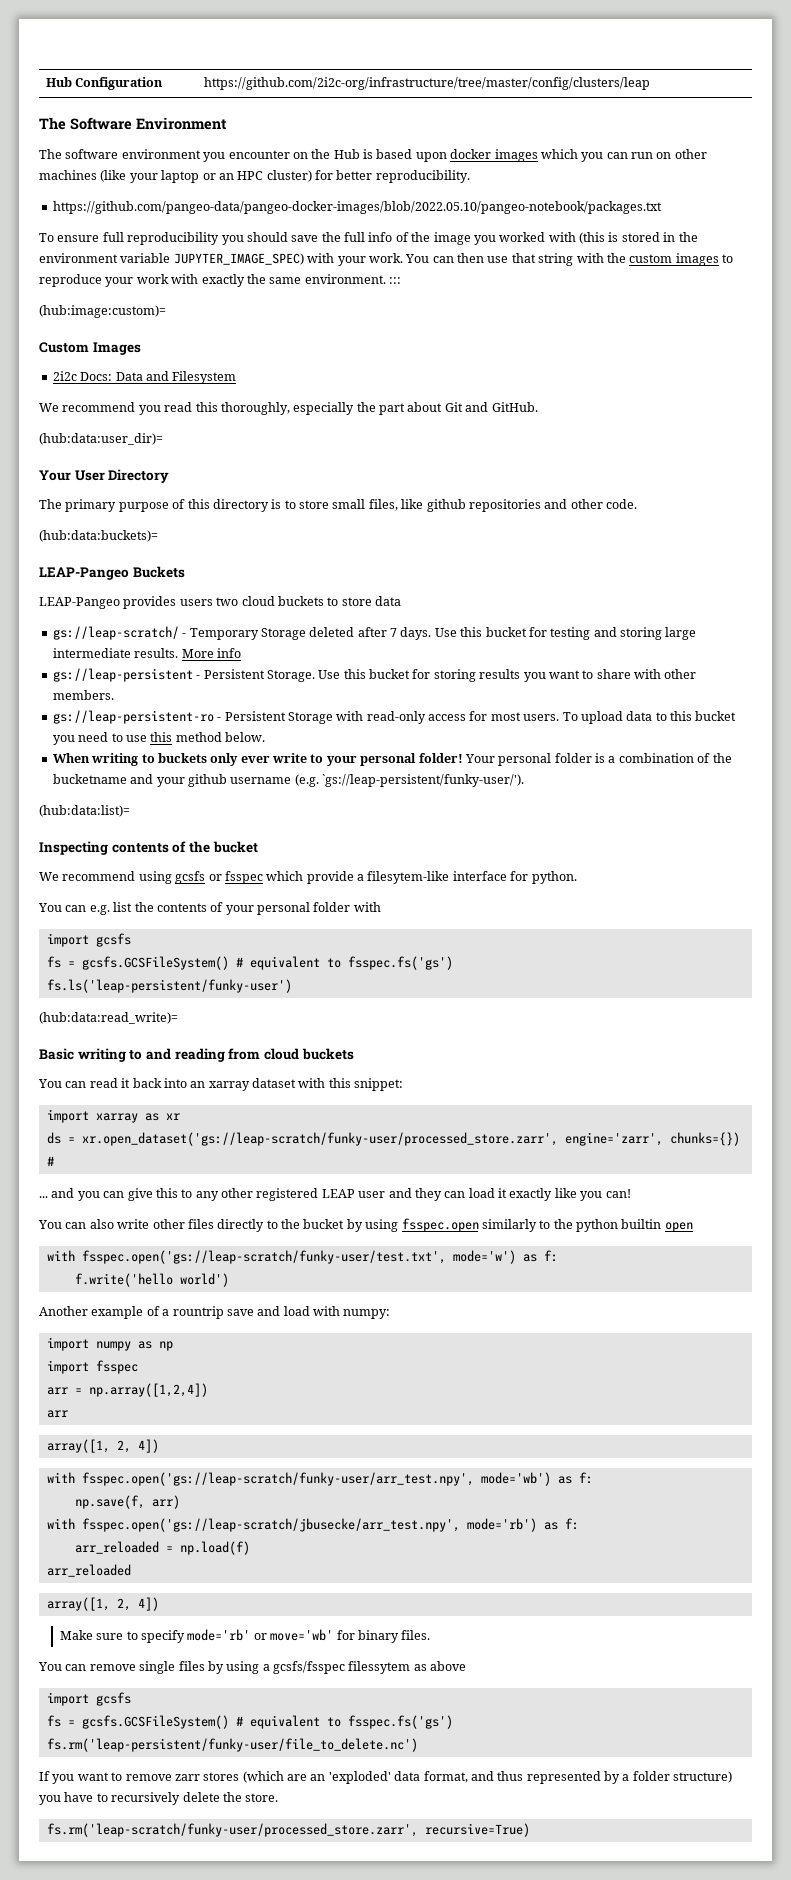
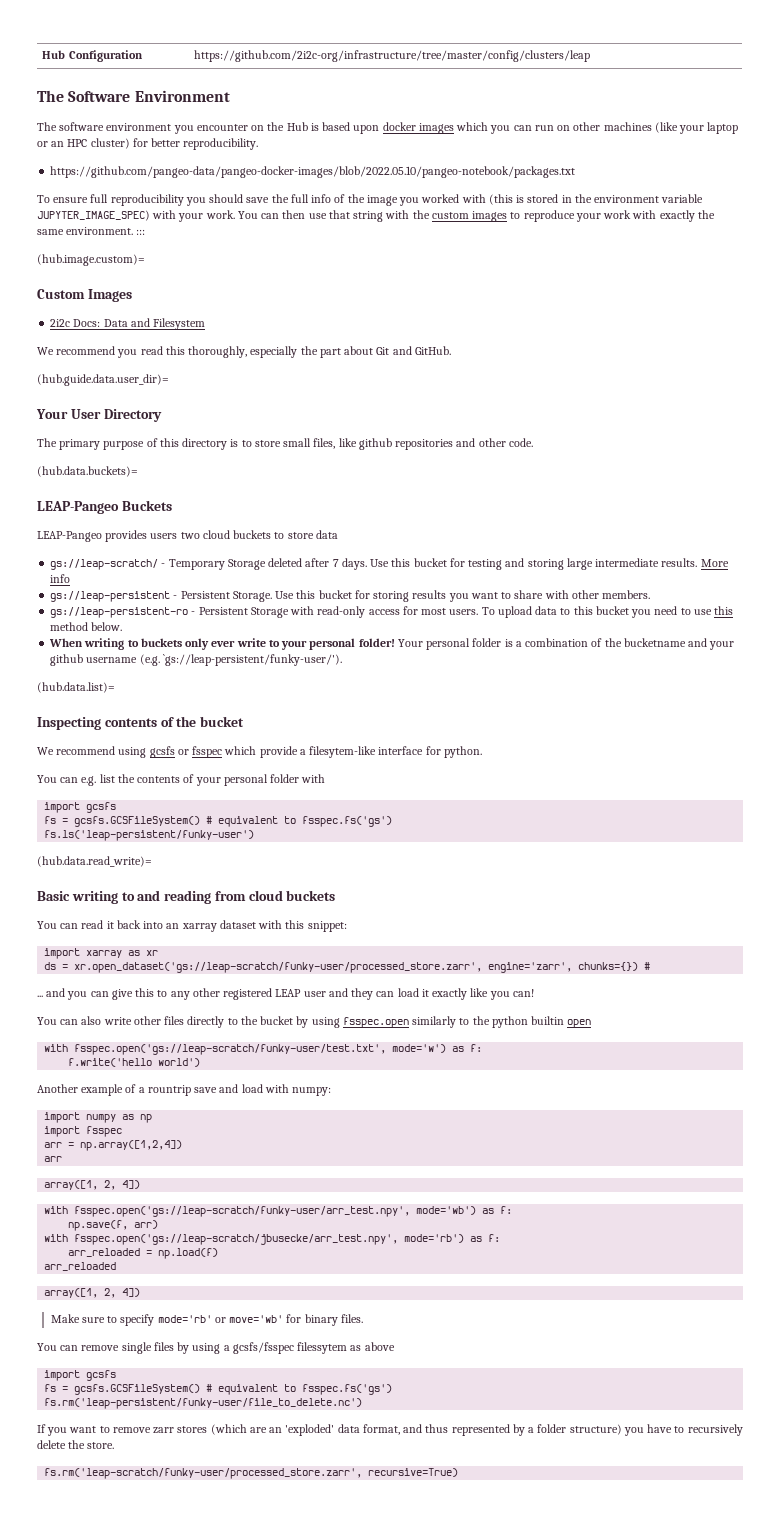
[39,305,166,318] (hub:image:custom)= -> [37,254,145,266] (hub.image.custom)=
[39,433,163,445] (hub:data:user_dir)= -> [37,374,169,386] (hub.guide.data.user_dir)=
[39,530,158,542] (hub:data:buckets)= -> [37,466,138,477] (hub.data.buckets)=
[39,805,130,817] (hub:data:list)= -> [37,682,115,693] (hub.data.list)=
[39,1012,178,1024] (hub:data:read_write)= -> [37,856,152,867] (hub.data.read_write)=

